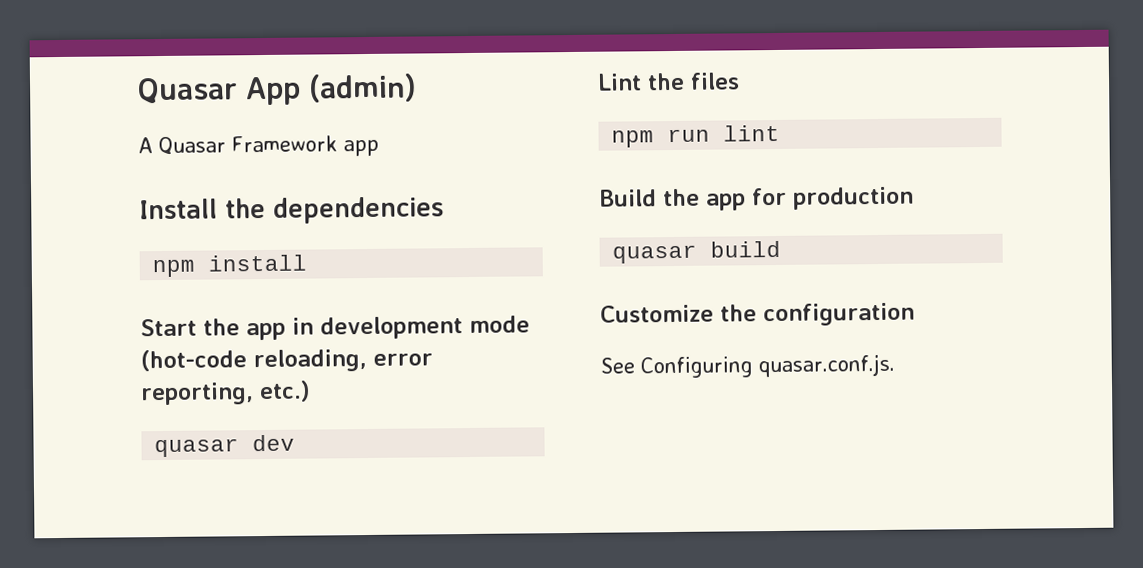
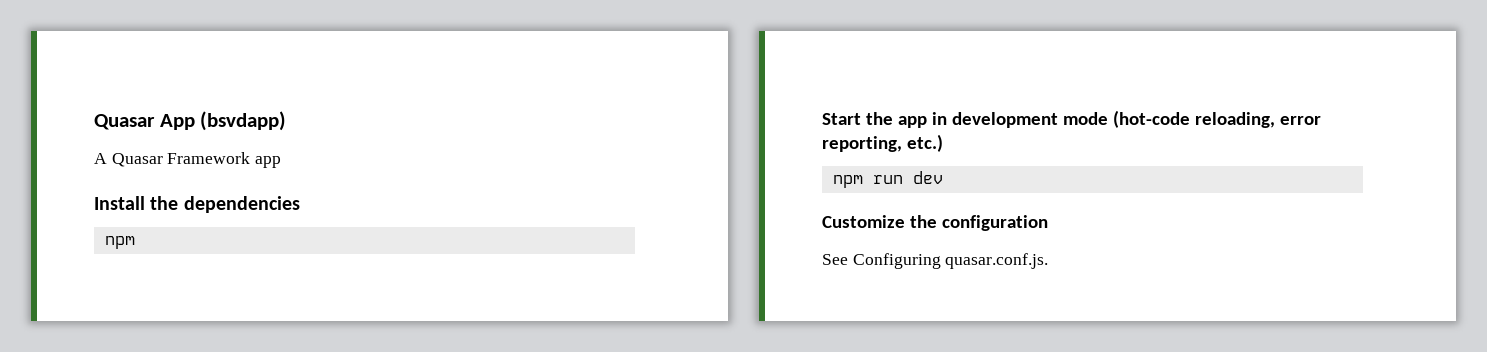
[308,73,417,103] (admin) -> [200,111,287,131] (bsvdapp)
[208,254,308,272] install -> (135, 242) none
[154,434,296,458] [597,72,740,91] [611,124,781,148] [599,186,914,211] [612,240,782,264] quasar dev // Lint the files // npm run lint // Build the app for production // quasar build -> [832,171,943,188] npm run dev

